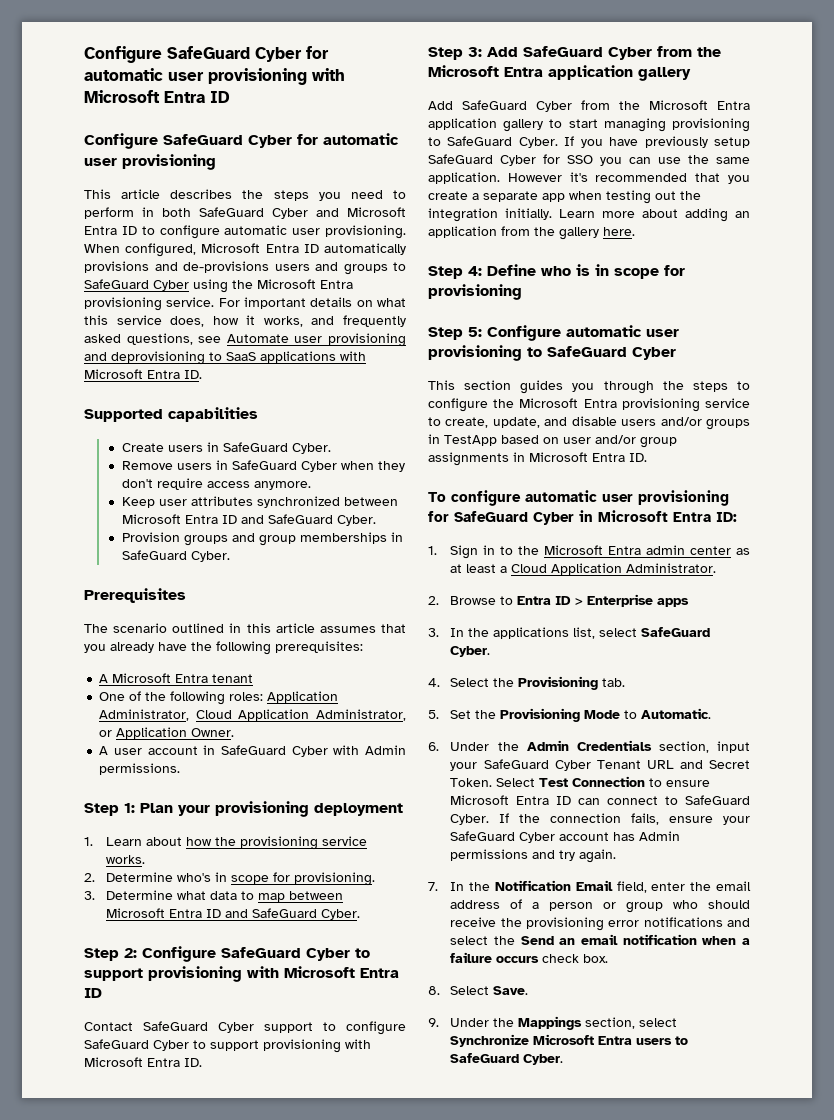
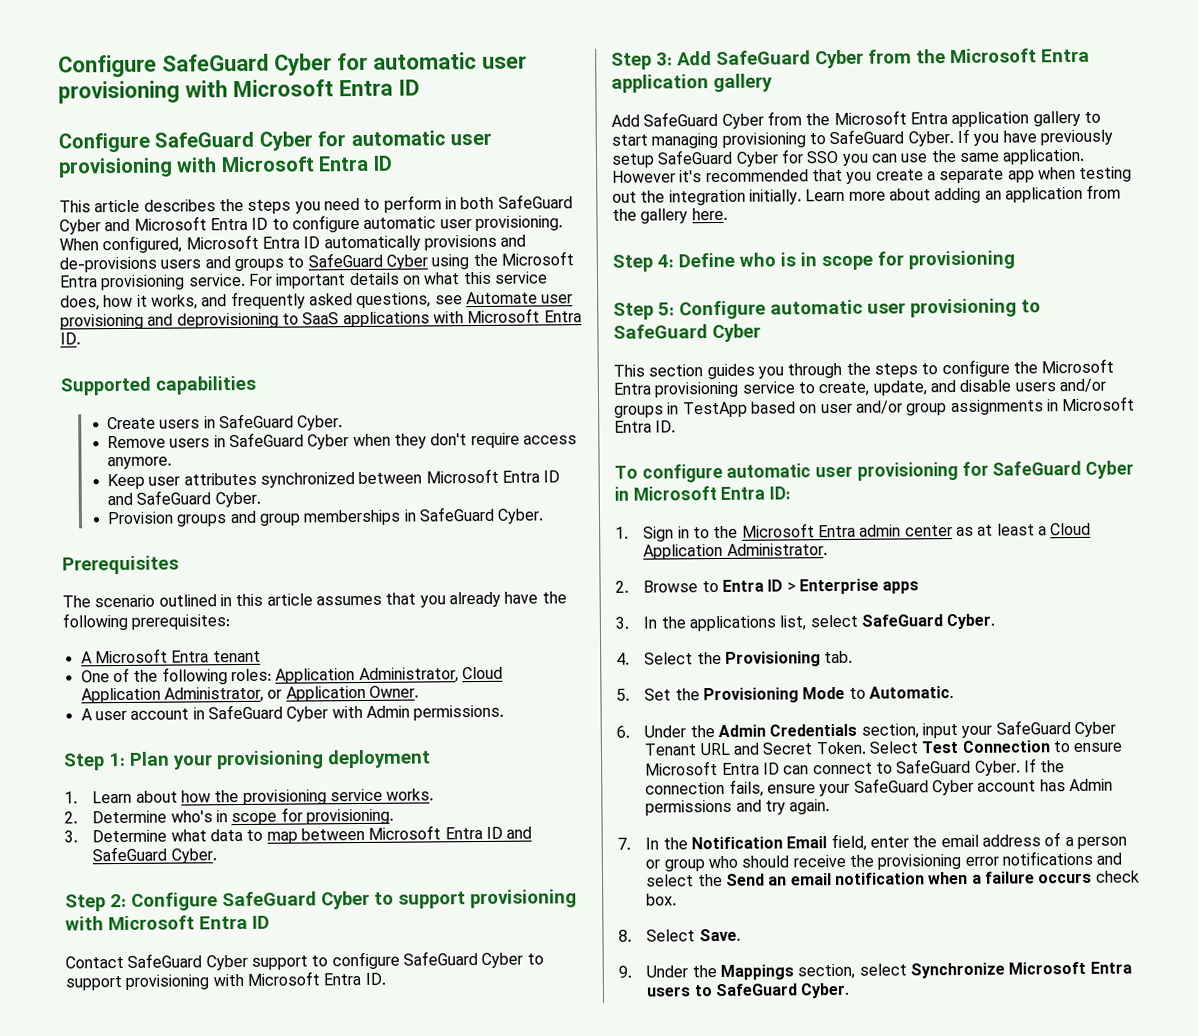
(216, 162) none -> [176,155,393,173] with Microsoft Entra ID

